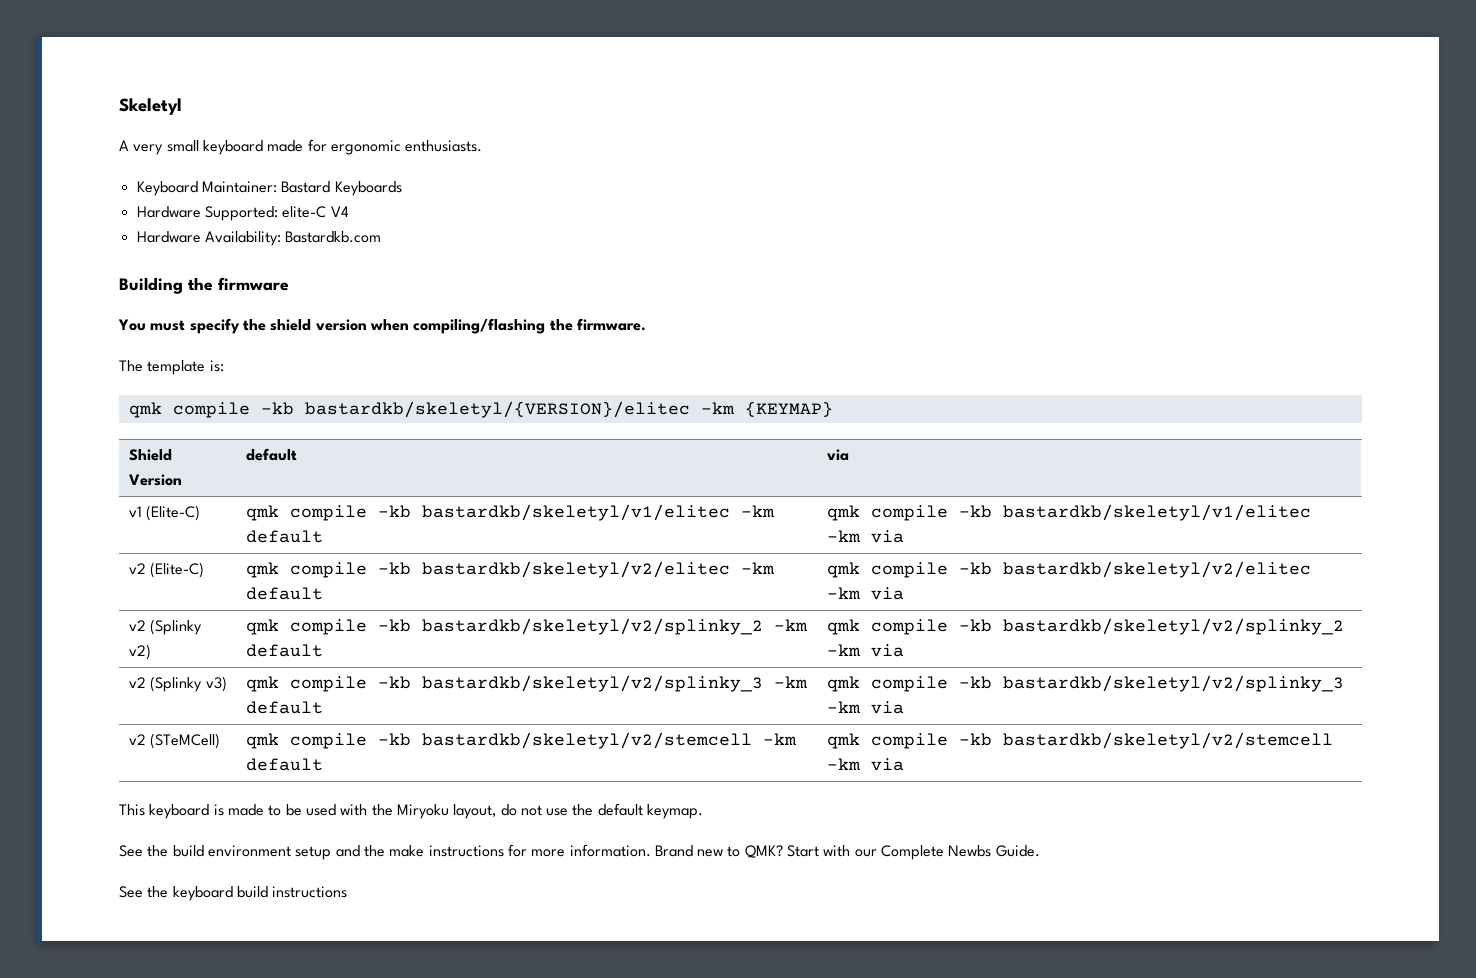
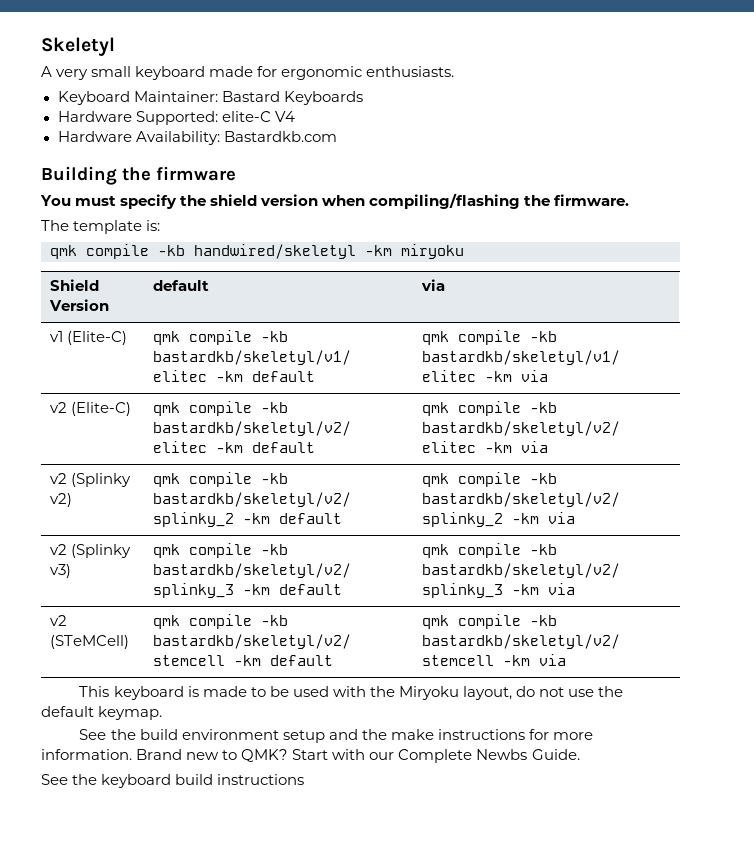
[304,401,833,418] bastardkb/skeletyl/{VERSION}/elitec -km {KEYMAP} -> [194,244,464,259] handwired/skeletyl -km miryoku

